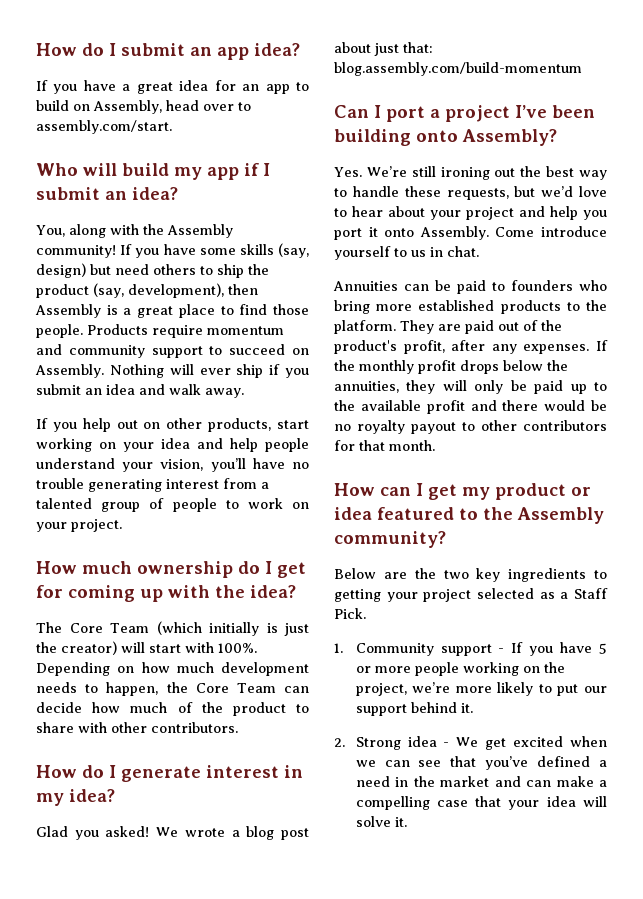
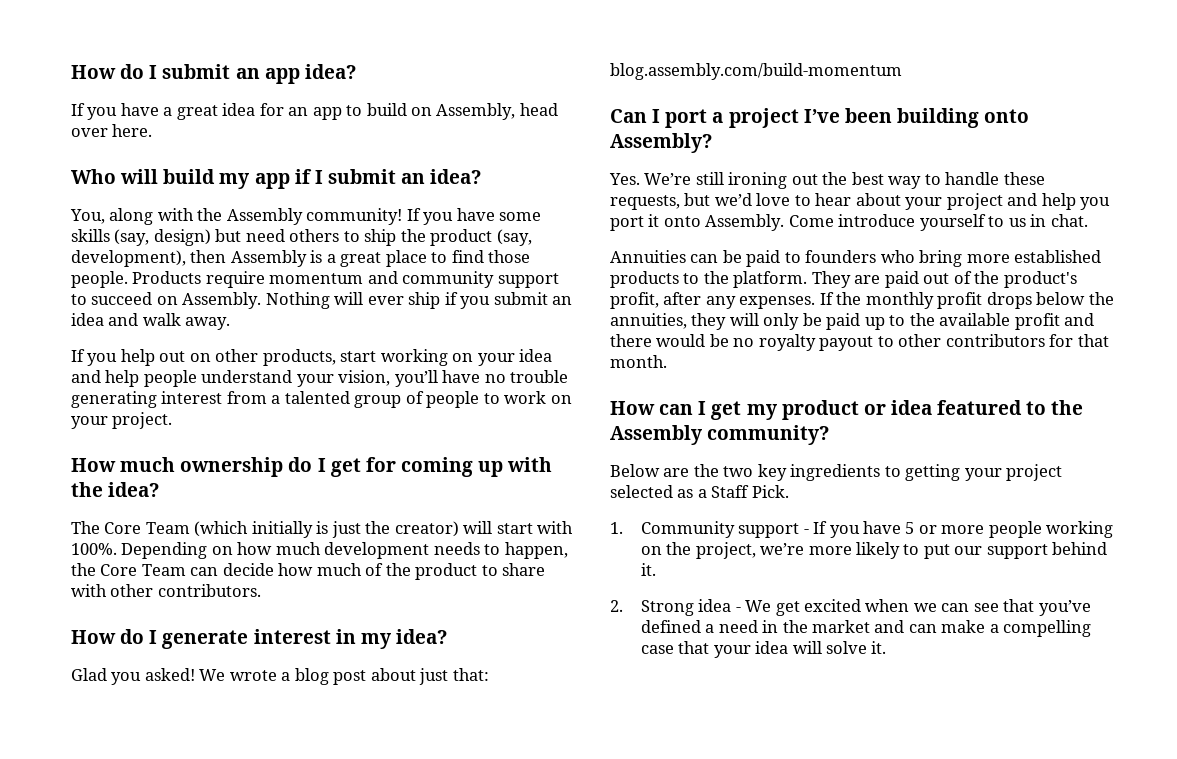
[238,102,251,111] [36,120,172,134] to assembly.com/start. -> [112,124,153,137] here.

